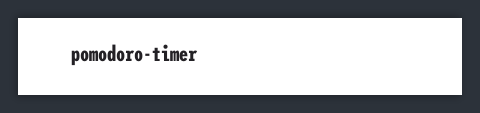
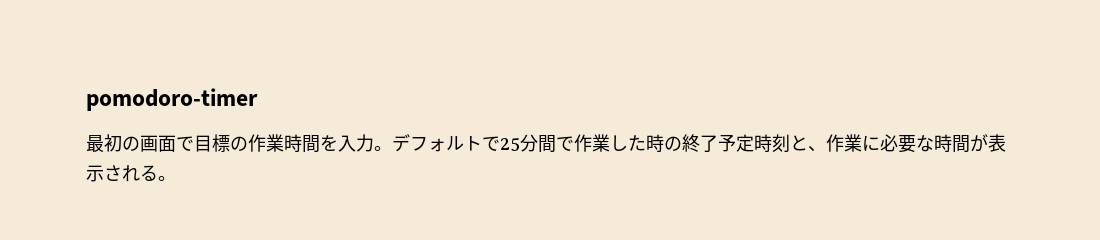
(198, 55) none -> [86,134,1006,153] [86,165,176,182] // 最初の画面で目標の作業時間を入力。デフォルトで25分間で作業した時の終了予定時刻と、作業に必要な時間が表示される。

